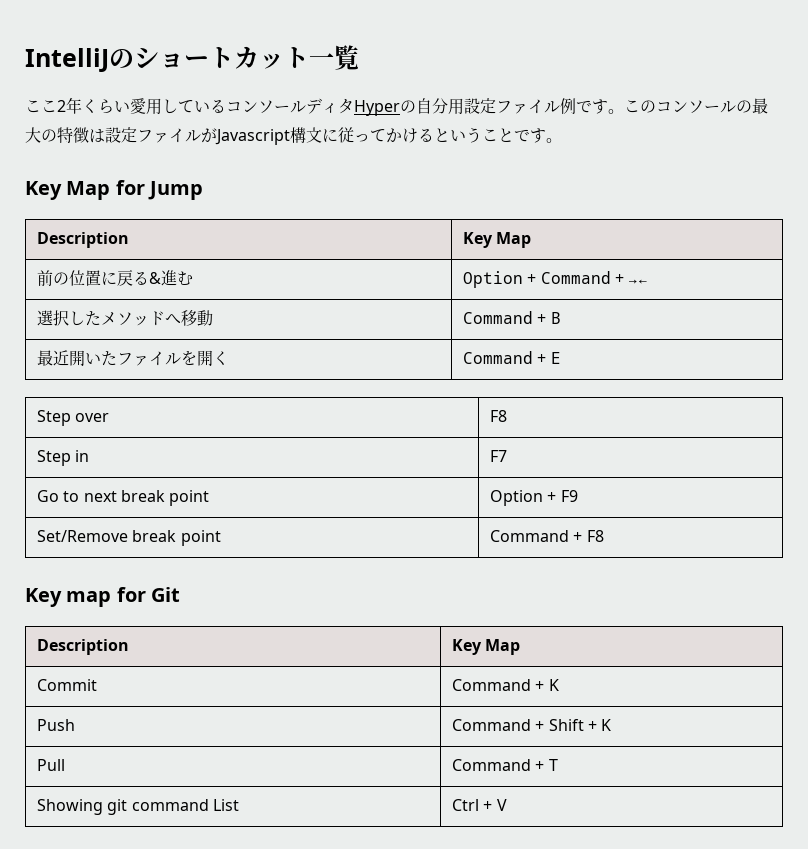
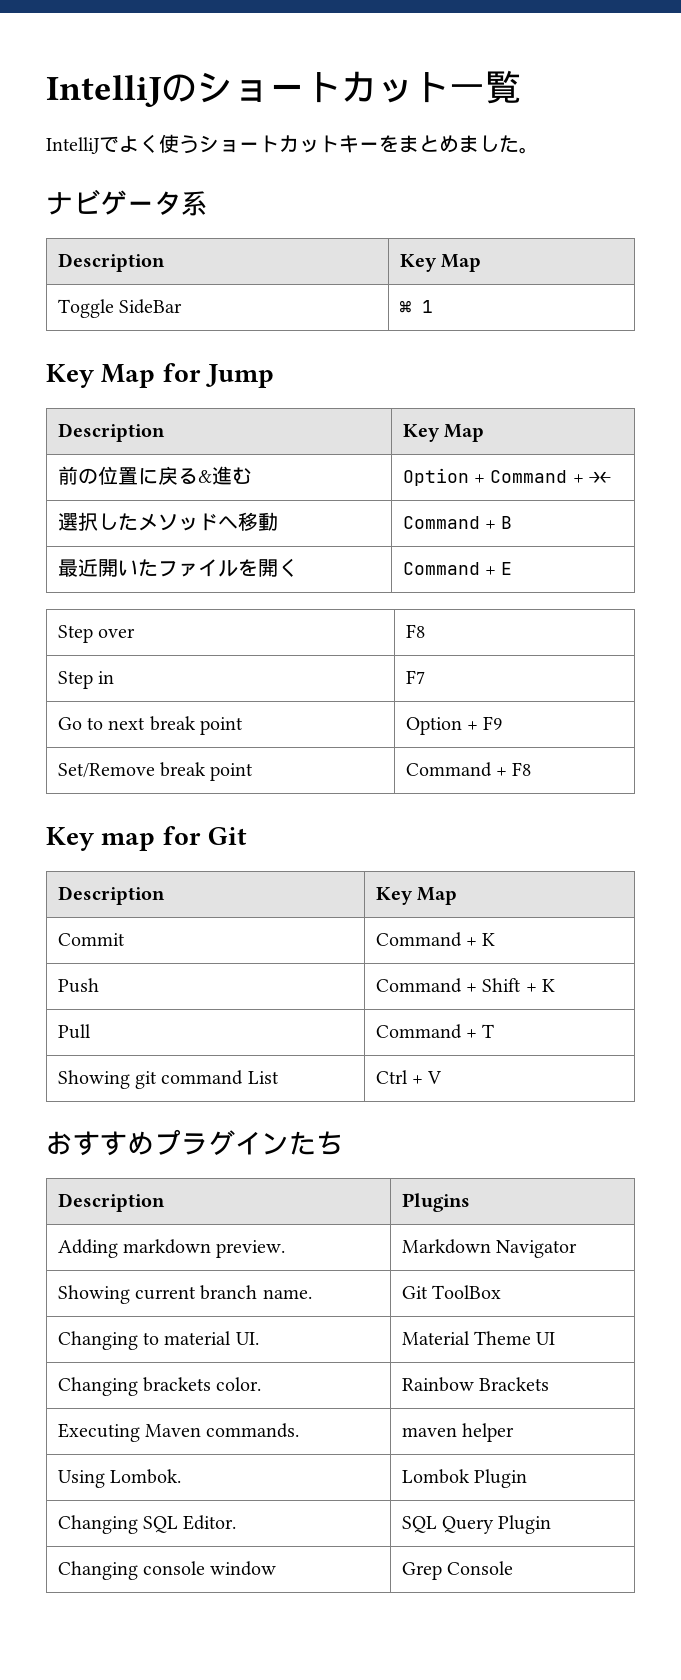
[25,97,768,116] [25,127,562,145] ここ2年くらい愛用しているコンソールディタHyperの自分用設定ファイル例です。このコンソールの最大の特徴は設定ファイルがJavascript構文に従ってかけるということです。 -> [46,134,539,154] [46,189,208,216] [57,253,165,272] [399,254,482,272] [57,299,183,318] [399,300,433,313] IntelliJでよく使うショートカットキーをまとめました。 // ナビゲータ系 // Description | Key Map // Toggle SideBar | ⌘ 1
(507, 805) none -> [46,1129,343,1156] [57,1193,165,1212] [401,1193,470,1212] [57,1239,286,1258] [401,1239,578,1258] [57,1285,312,1304] [401,1285,502,1299] [57,1331,259,1350] [401,1331,556,1345] [57,1377,262,1396] [401,1377,550,1392] [57,1423,300,1442] [401,1423,515,1442] [57,1469,182,1488] [401,1469,528,1488] [57,1515,237,1534] [401,1515,552,1534] [57,1561,277,1580] [401,1561,514,1580] // おすすめプラグインたち // Description | Plugins // Adding markdown preview. | Markdown Navigator // Showing current branch name. | Git ToolBox // Changing to material UI. | Material Theme UI // Changing brackets color. | Rainbow Brackets // Executing Maven commands. | maven helper // Using Lombok. | Lombok Plugin // Changing SQL Editor. | SQL Query Plugin // Changing console window | Grep Console

